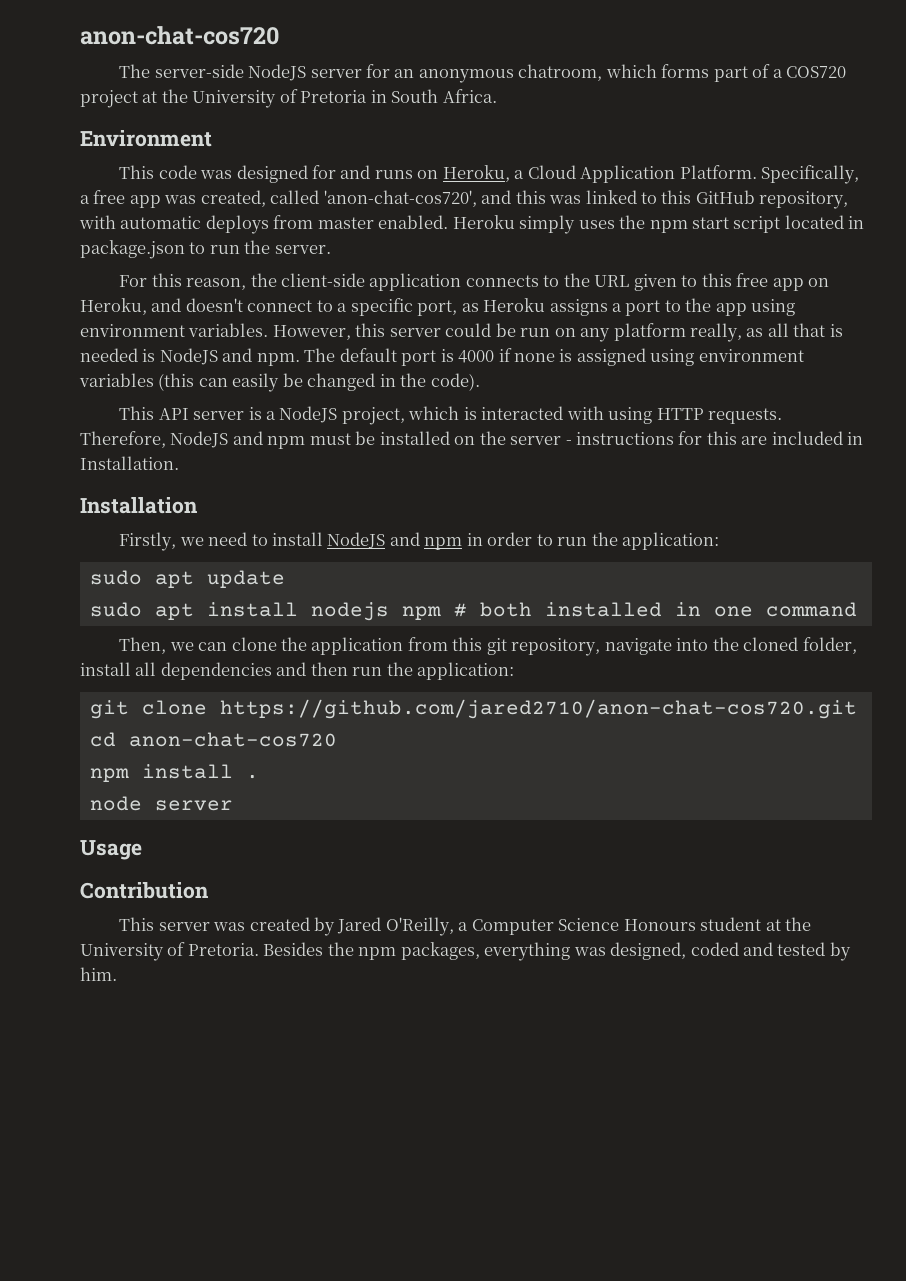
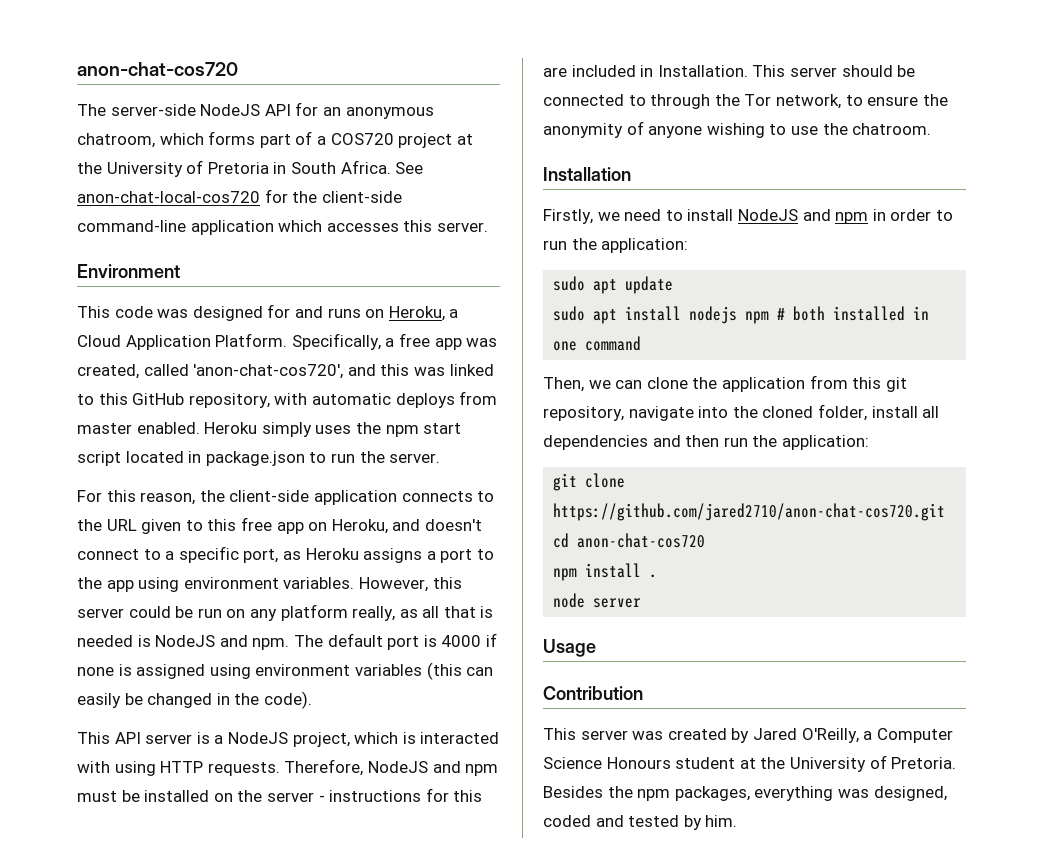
[310,69,362,78] server -> [264,104,291,116] API
(497, 96) none -> [395,162,424,174] [77,189,402,203] [77,220,488,235] See anon-chat-local-cos720 for the client-side command-line application which accesses this server.
(179, 463) none -> [752,65,916,77] [543,94,948,109] [543,121,932,138] This server should be connected to through the Tor network, to ensure the anonymity of anyone wishing to use the chatroom.

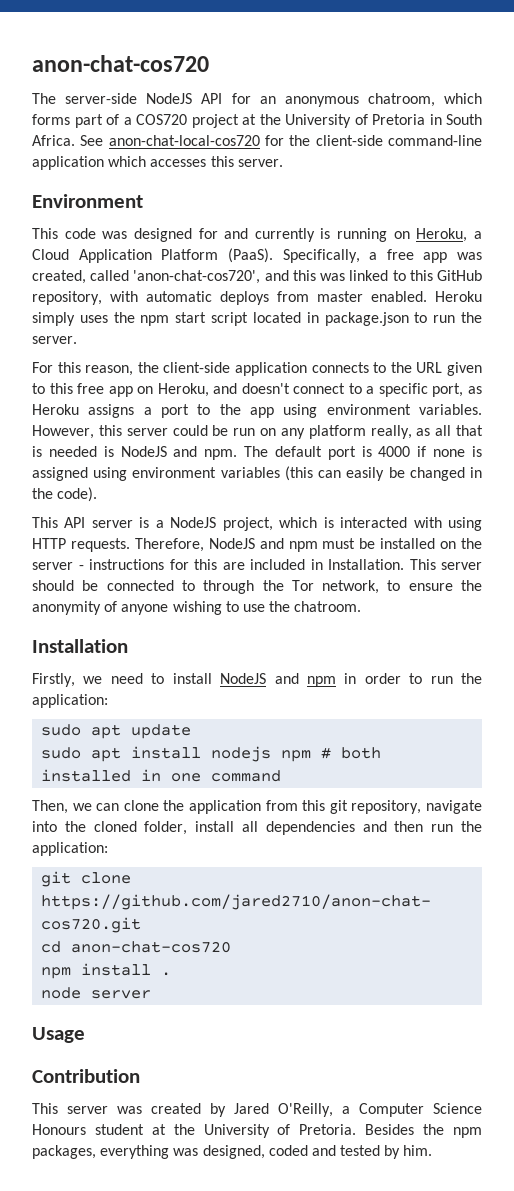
[327,308,361,318] runs -> [254,228,388,242] currently is running
[215,333,288,347] Platform. -> [161,248,273,263] Platform (PaaS).

